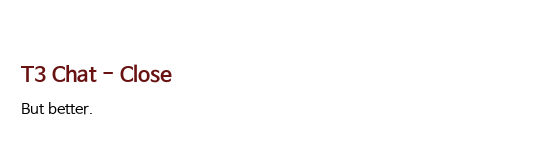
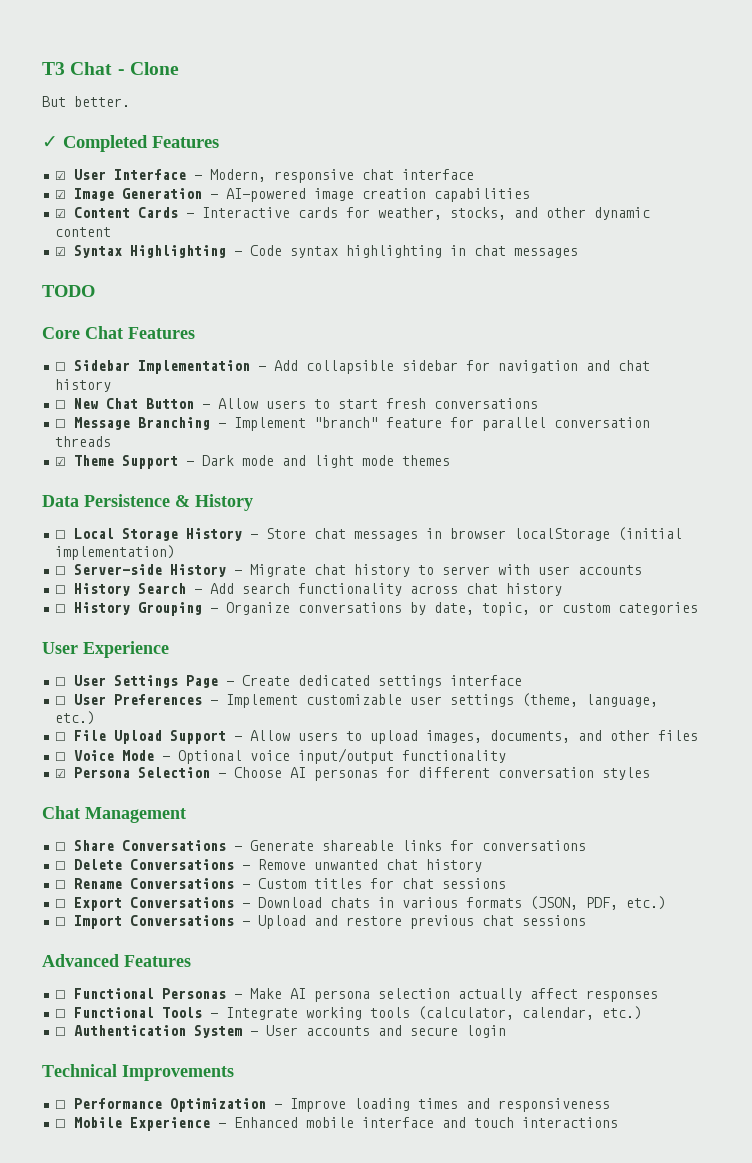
[119,64,172,83] Close -> [129,62,179,75] Clone
(93, 108) none -> [42,135,219,152] [55,169,475,183] [55,188,531,202] [55,207,651,220] [55,227,112,237] [55,245,579,258] [42,285,95,297] [42,326,195,339] [55,360,651,374] [55,379,112,392] [55,398,539,409] [55,417,651,431] [55,436,112,447] [55,455,451,469] [42,494,253,511] [55,527,683,541] [55,545,176,560] [55,564,643,577] [55,583,563,596] [55,602,699,616] [42,641,169,658] [55,675,523,688] [55,693,659,708] [55,711,96,725] [55,730,699,744] [55,748,507,764] [55,767,651,781] [42,806,186,823] [55,840,587,851] [55,859,483,872] [55,878,507,889] [55,896,667,911] [55,915,587,929] [42,954,191,967] [55,988,659,1002] [55,1006,643,1020] [55,1025,507,1038] [42,1064,234,1081] [55,1098,611,1112] [55,1117,619,1131] // ✓ Completed Features // ☑ User Interface - Modern, responsive chat interface // ☑ Image Generation - AI-powered image creation capabilities // ☑ Content Cards - Interactive cards for weather, stocks, and other dynamic content // ☑ Syntax Highlighting - Code syntax highlighting in chat messages // TODO // Core Chat Features // ☐ Sidebar Implementation - Add collapsible sidebar for navigation and chat history // ☐ New Chat Button - Allow users to start fresh conversations // ☐ Message Branching - Implement "branch" feature for parallel conversation threads // ☑ Theme Support - Dark mode and light mode themes // Data Persistence & History // ☐ Local Storage History - Store chat messages in browser localStorage (initial implementation) // ☐ Server-side History - Migrate chat history to server with user accounts // ☐ History Search - Add search functionality across chat history // ☐ History Grouping - Organize conversations by date, topic, or custom categories // User Experience // ☐ User Settings Page - Create dedicated settings interface // ☐ User Preferences - Implement customizable user settings (theme, language, etc.) // ☐ File Upload Support - Allow users to upload images, documents, and other files // ☐ Voice Mode - Optional voice input/output functionality // ☑ Persona Selection - Choose AI personas for different conversation styles // Chat Management // ☐ Share Conversations - Generate shareable links for conversations // ☐ Delete Conversations - Remove unwanted chat history // ☐ Rename Conversations - Custom titles for chat sessions // ☐ Export Conversations - Download chats in various formats (JSON, PDF, etc.) // ☐ Import Conversations - Upload and restore previous chat sessions // Advanced Features // ☐ Functional Personas - Make AI persona selection actually affect responses // ☐ Functional Tools - Integrate working tools (calculator, calendar, etc.) // ☐ Authentication System - User accounts and secure login // Technical Improvements // ☐ Performance Optimization - Improve loading times and responsiveness // ☐ Mobile Experience - Enhanced mobile interface and touch interactions

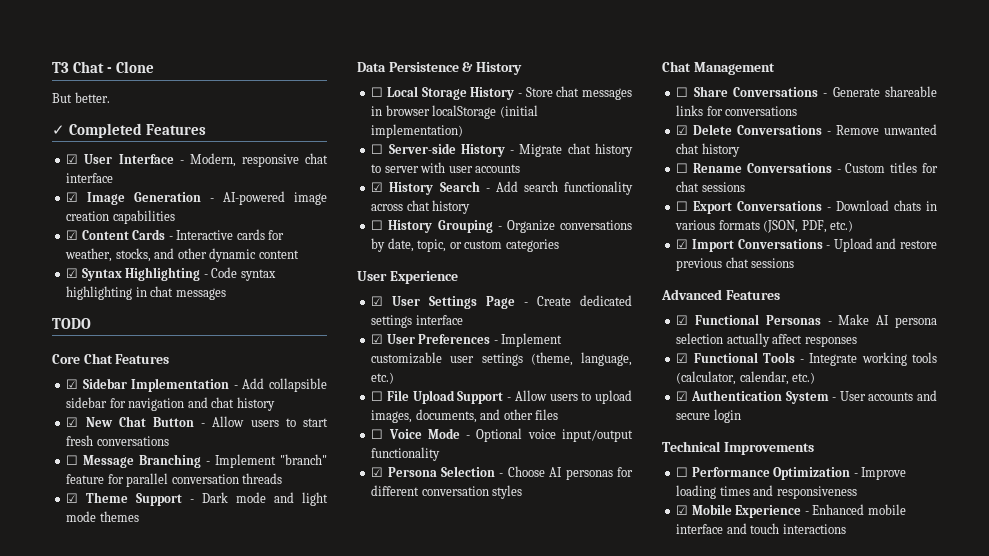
[55,362,67,371] ☐ -> [66,379,79,389] ☑
[55,400,67,409] ☐ -> [66,417,79,427] ☑
[55,585,67,594] ☐ -> [371,182,384,192] ☑
[55,677,67,686] ☐ -> [371,296,384,306] ☑
[55,696,67,705] ☐ -> [371,334,384,344] ☑
[55,861,67,870] ☐ -> [676,125,689,135] ☑
[55,917,67,926] ☐ -> [676,239,689,249] ☑
[55,990,67,999] ☐ -> [676,315,689,325] ☑
[55,1009,67,1018] ☐ -> [676,353,689,363] ☑
[55,1027,67,1036] ☐ -> [676,391,689,401] ☑
[55,1119,67,1128] ☐ -> [676,505,689,515] ☑

